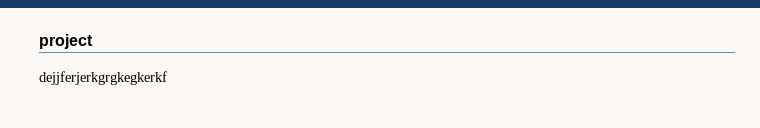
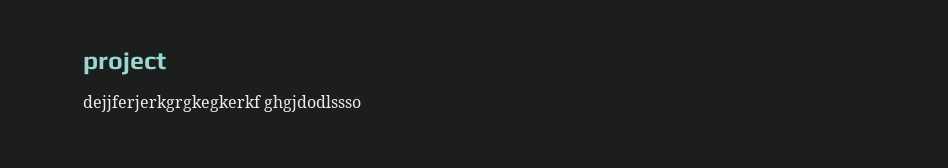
(167, 78) none -> [264,95,362,112] ghgjdodlssso

